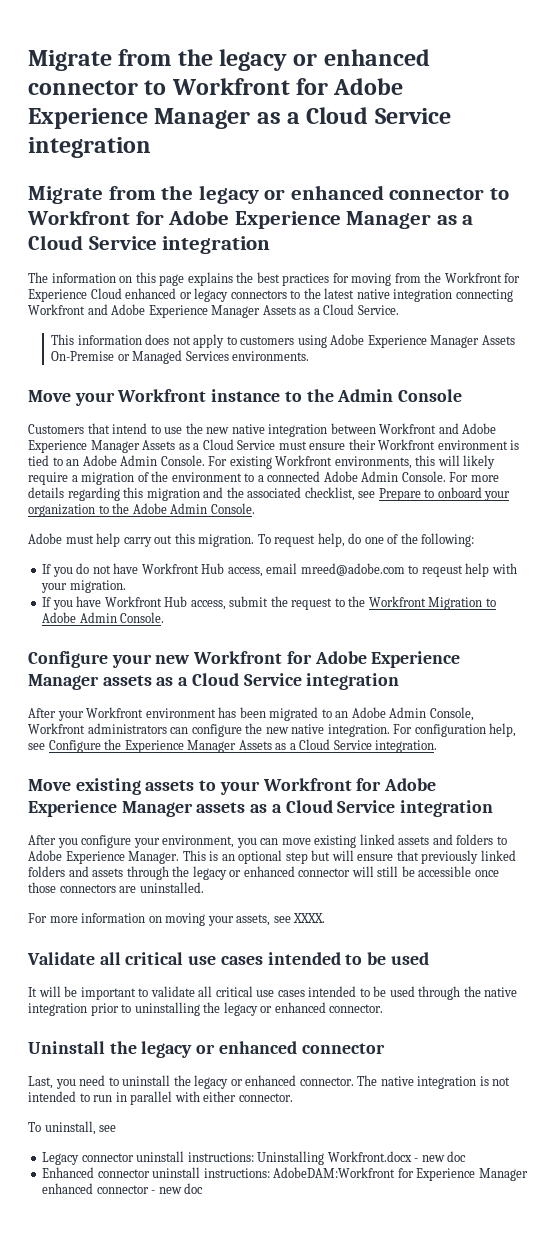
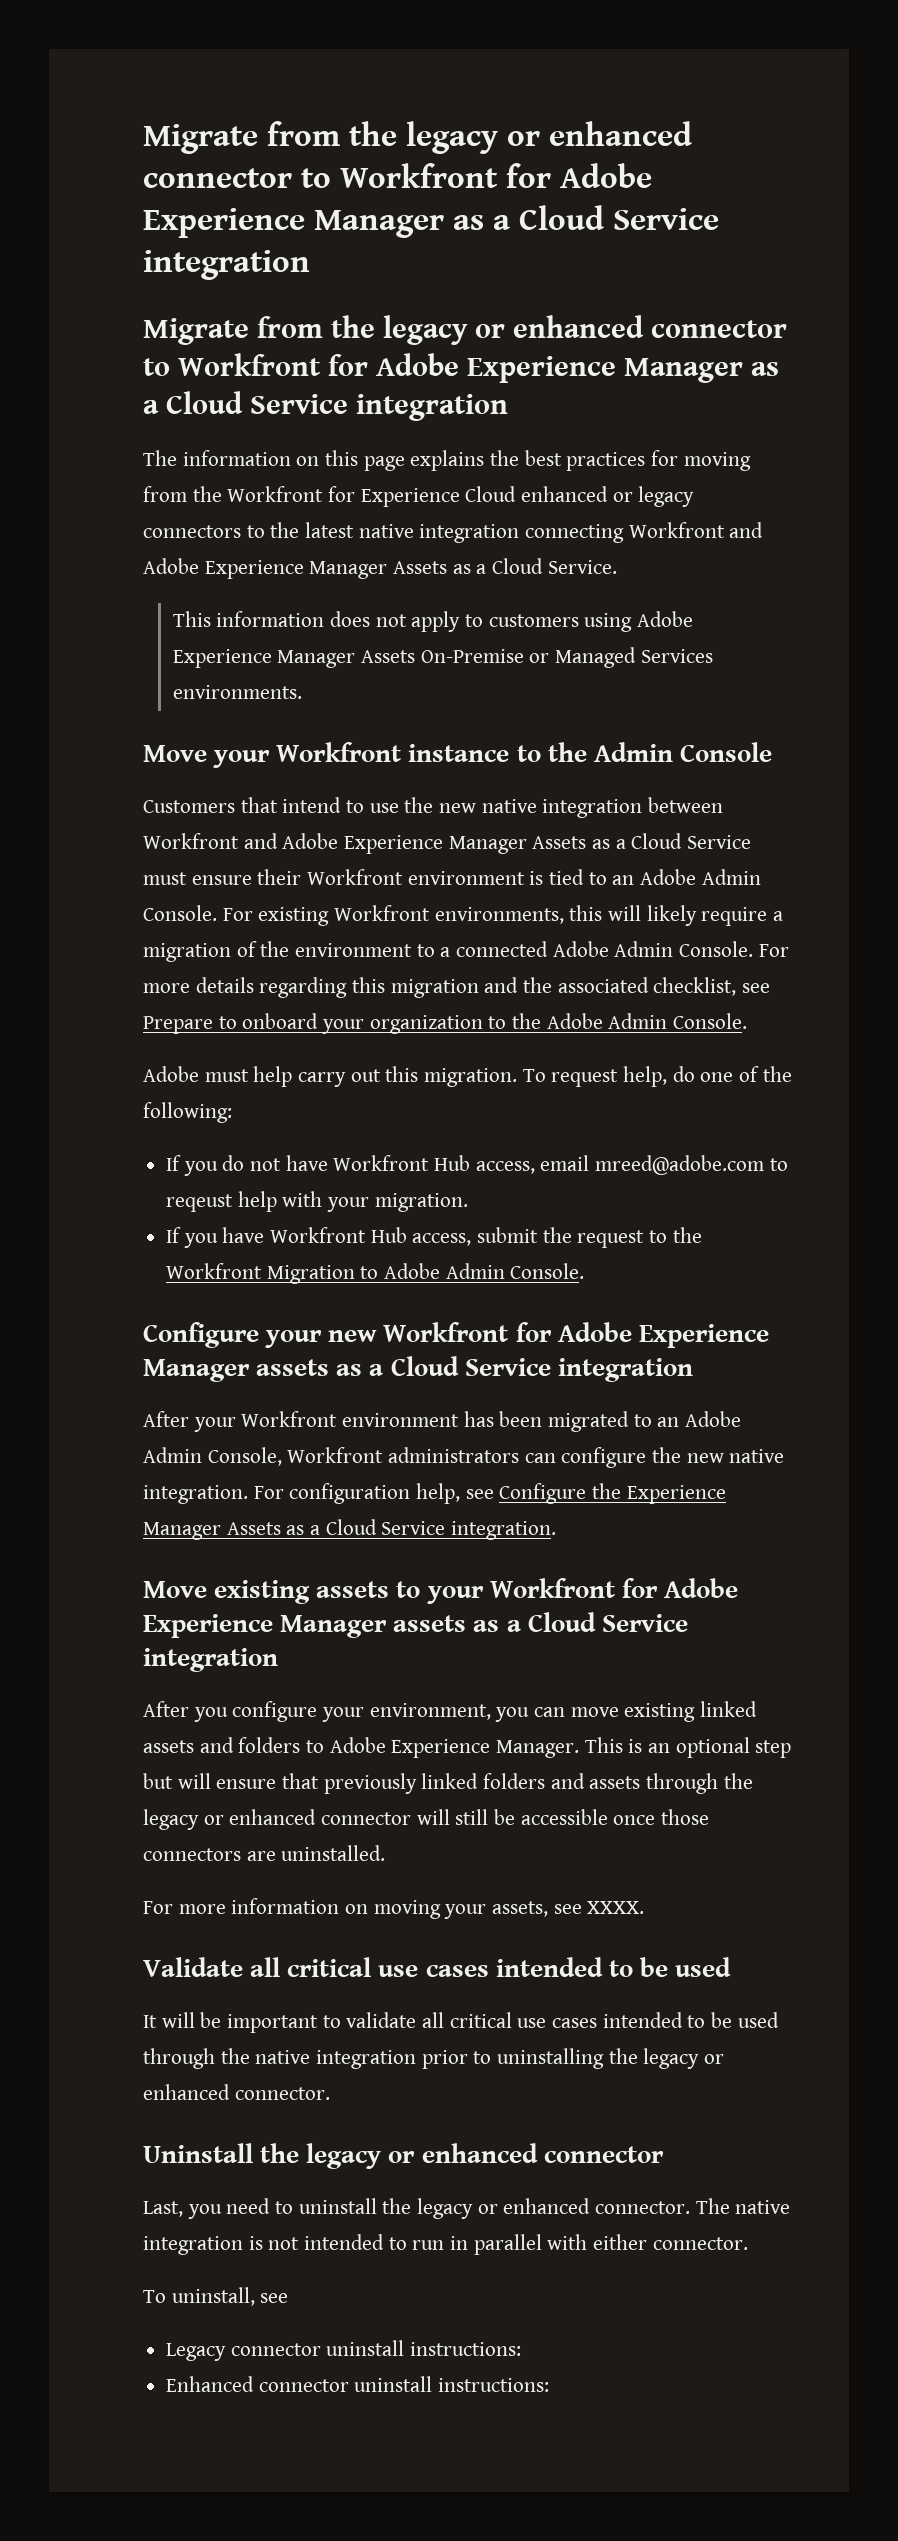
[257,1151,467,1165] Uninstalling Workfront.docx - new doc -> (522, 2349) none
[273,1167,528,1181] [42,1183,204,1194] AdobeDAM:Workfront for Experience Manager enhanced connector - new doc -> (550, 2385) none

